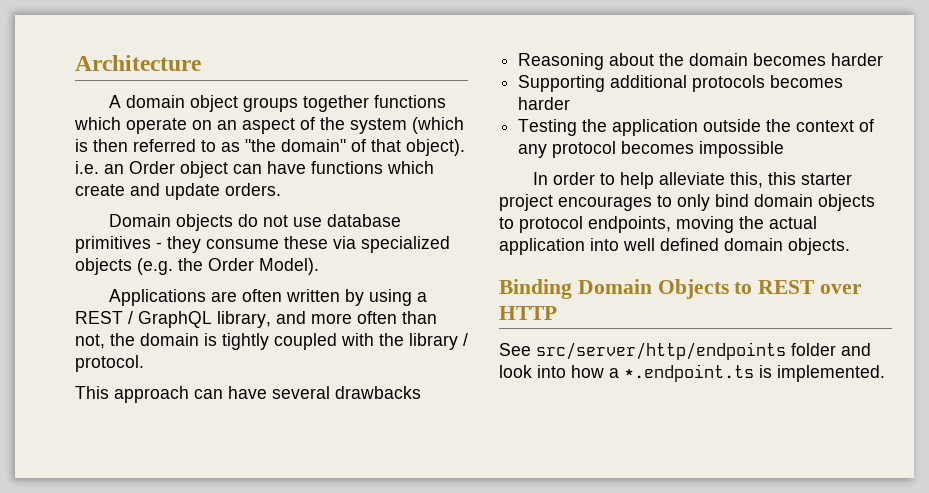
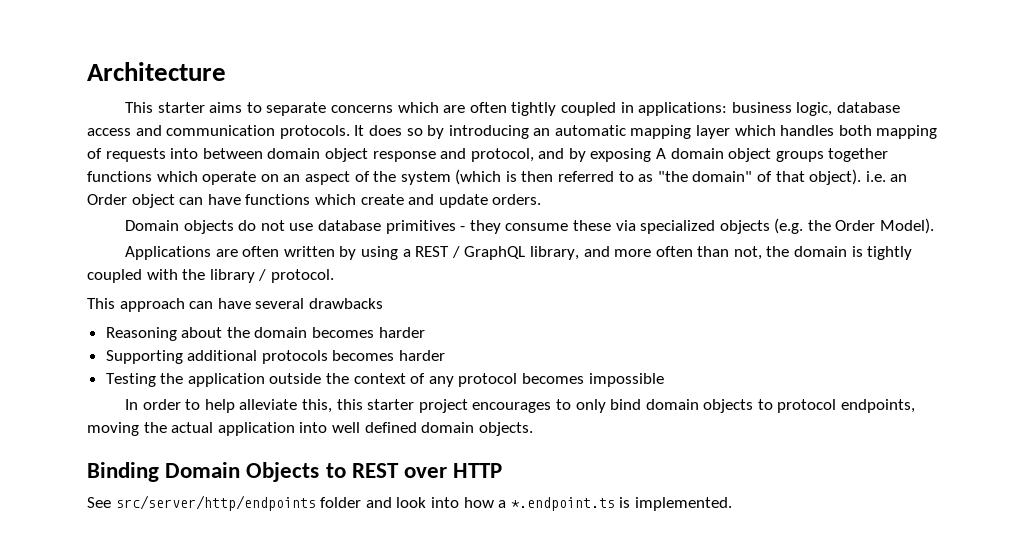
(201, 63) none -> [125,102,900,116] [87,125,938,139] [87,148,652,162] This starter aims to separate concerns which are often tightly coupled in applications: business logic, database access and communication protocols. It does so by introducing an automatic mapping layer which handles both mapping of requests into between domain object response and protocol, and by exposing

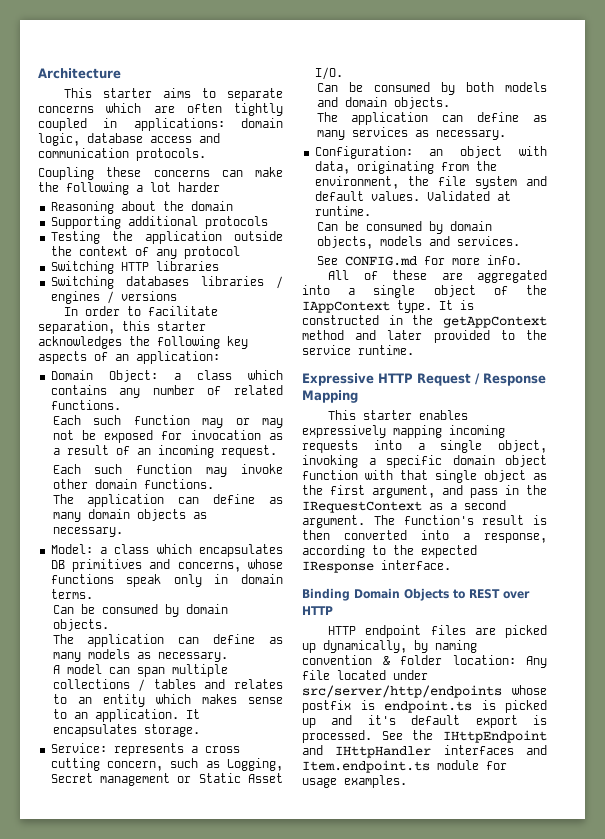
[731,102,792,113] business -> [241,118,283,128] domain
[354,125,938,139] [87,148,889,162] [87,169,908,185] [87,194,542,208] [125,218,935,234] [125,246,913,260] [87,269,334,283] [87,298,383,312] It does so by introducing an automatic mapping layer which handles both mapping of requests into between domain object response and protocol, and by exposing A domain object groups together functions which operate on an aspect of the system (which is then referred to as "the domain" of that object). i.e. an Order object can have functions which create and update orders. // Domain objects do not use database primitives - they consume these via specialized objects (e.g. the Order Model). // Applications are often written by using a REST / GraphQL library, and more often than not, the domain is tightly coupled with the library / protocol. // This approach can have several drawbacks -> [38,167,283,180] [38,182,220,195] // Coupling these concerns can make the following a lot harder
[312,327,425,338] becomes harder -> (233, 206) none
[332,350,446,361] becomes harder -> (268, 222) none
[522,373,664,387] [125,399,916,413] [87,422,533,436] becomes impossible // In order to help alleviate this, this starter project encourages to only bind domain objects to protocol endpoints, moving the actual application into well defined domain objects. -> [50,261,219,274] [50,276,283,289] [50,291,177,304] [64,306,219,316] [38,321,206,334] [38,336,248,349] [38,351,220,364] [50,370,283,382] [50,385,283,398] [50,400,121,410] [52,415,283,428] [52,430,283,443] [52,445,277,458] [52,464,283,477] [52,479,214,489] [52,494,283,507] [52,509,207,522] [52,527,123,537] [50,544,283,557] [50,559,283,572] [50,574,283,587] [50,589,93,599] [52,604,228,617] [52,619,109,631] [52,634,283,647] [52,649,228,662] [52,664,228,677] [52,679,283,692] [52,694,283,707] [52,709,200,722] [52,724,200,737] [50,743,240,756] [50,758,283,771] [50,773,283,786] [314,67,343,80] [316,82,547,95] [316,97,450,109] [316,112,547,125] [316,127,506,140] [314,146,547,159] [314,161,497,174] [314,176,547,189] [314,191,511,201] [314,206,371,216] [316,221,492,234] [316,236,520,249] [316,255,522,266] [328,270,547,283] [302,285,547,298] [302,300,474,313] [302,315,547,328] [302,330,547,343] [302,345,414,355] [302,373,546,386] [302,390,358,403] [328,410,469,420] [302,425,505,438] [302,440,547,453] [302,455,547,468] [302,470,547,483] [302,485,547,498] [302,500,506,513] [302,515,547,528] [302,530,547,543] [302,545,477,558] [302,560,451,573] // Switching HTTP libraries // Switching databases libraries / engines / versions // In order to facilitate separation, this starter acknowledges the following key aspects of an application: // Domain Object: a class which contains any number of related functions. // Each such function may or may not be exposed for invocation as a result of an incoming request. // Each such function may invoke other domain functions. // The application can define as many domain objects as necessary. // Model: a class which encapsulates DB primitives and concerns, whose functions speak only in domain terms. // Can be consumed by domain objects. // The application can define as many models as necessary. // A model can span multiple collections / tables and relates to an entity which makes sense to an application. It encapsulates storage. // Service: represents a cross cutting concern, such as Logging, Secret management or Static Asset I/O. // Can be consumed by both models and domain objects. // The application can define as many services as necessary. // Configuration: an object with data, originating from the environment, the file system and default values. Validated at runtime. // Can be consumed by domain objects, models and services. // See CONFIG.md for more info. // All of these are aggregated into a single object of the IAppContext type. It is constructed in the getAppContext method and later provided to the service runtime. // Expressive HTTP Request / Response Mapping // This starter enables expressively mapping incoming requests into a single object, invoking a specific domain object function with that single object as the first argument, and pass in the IRequestContext as a second argument. The function's result is then converted into a response, according to the expected IResponse interface.
[87,495,732,511] See src/server/http/endpoints folder and look into how a *.endpoint.ts is implemented. -> [328,625,547,638] [302,640,477,653] [302,655,547,668] [302,670,428,680] [302,685,547,698] [302,700,547,713] [302,715,547,728] [302,730,547,743] [302,745,547,758] [302,760,507,773] [302,775,407,788] HTTP endpoint files are picked up dynamically, by naming convention & folder location: Any file located under src/server/http/endpoints whose postfix is endpoint.ts is picked up and it's default export is processed. See the IHttpEndpoint and IHttpHandler interfaces and Item.endpoint.ts module for usage examples.

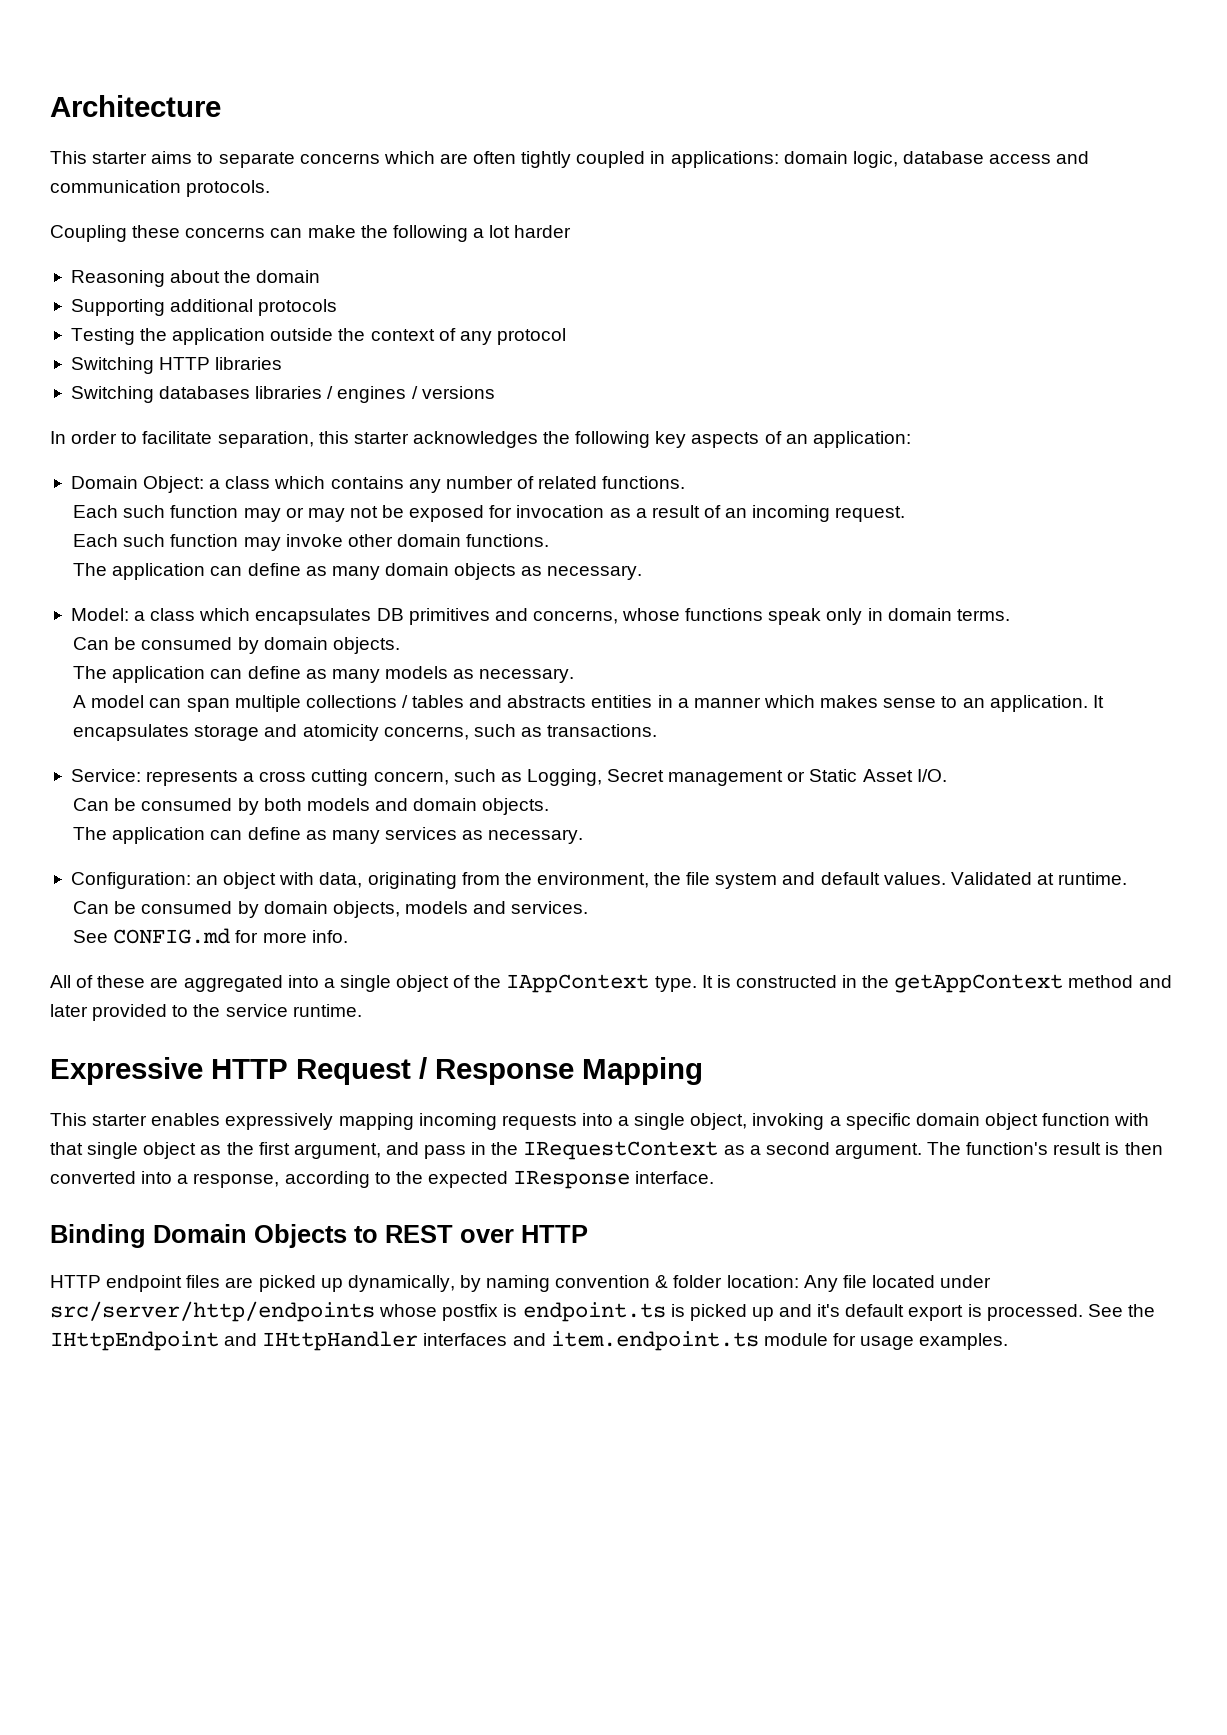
[233,679,283,689] [52,694,145,707] relates to an entity -> [507,695,761,708] abstracts entities in a manner
[143,724,200,737] storage. -> [194,724,658,741] storage and atomicity concerns, such as transactions.
[302,760,430,773] Item.endpoint.ts -> [550,1331,759,1351] item.endpoint.ts

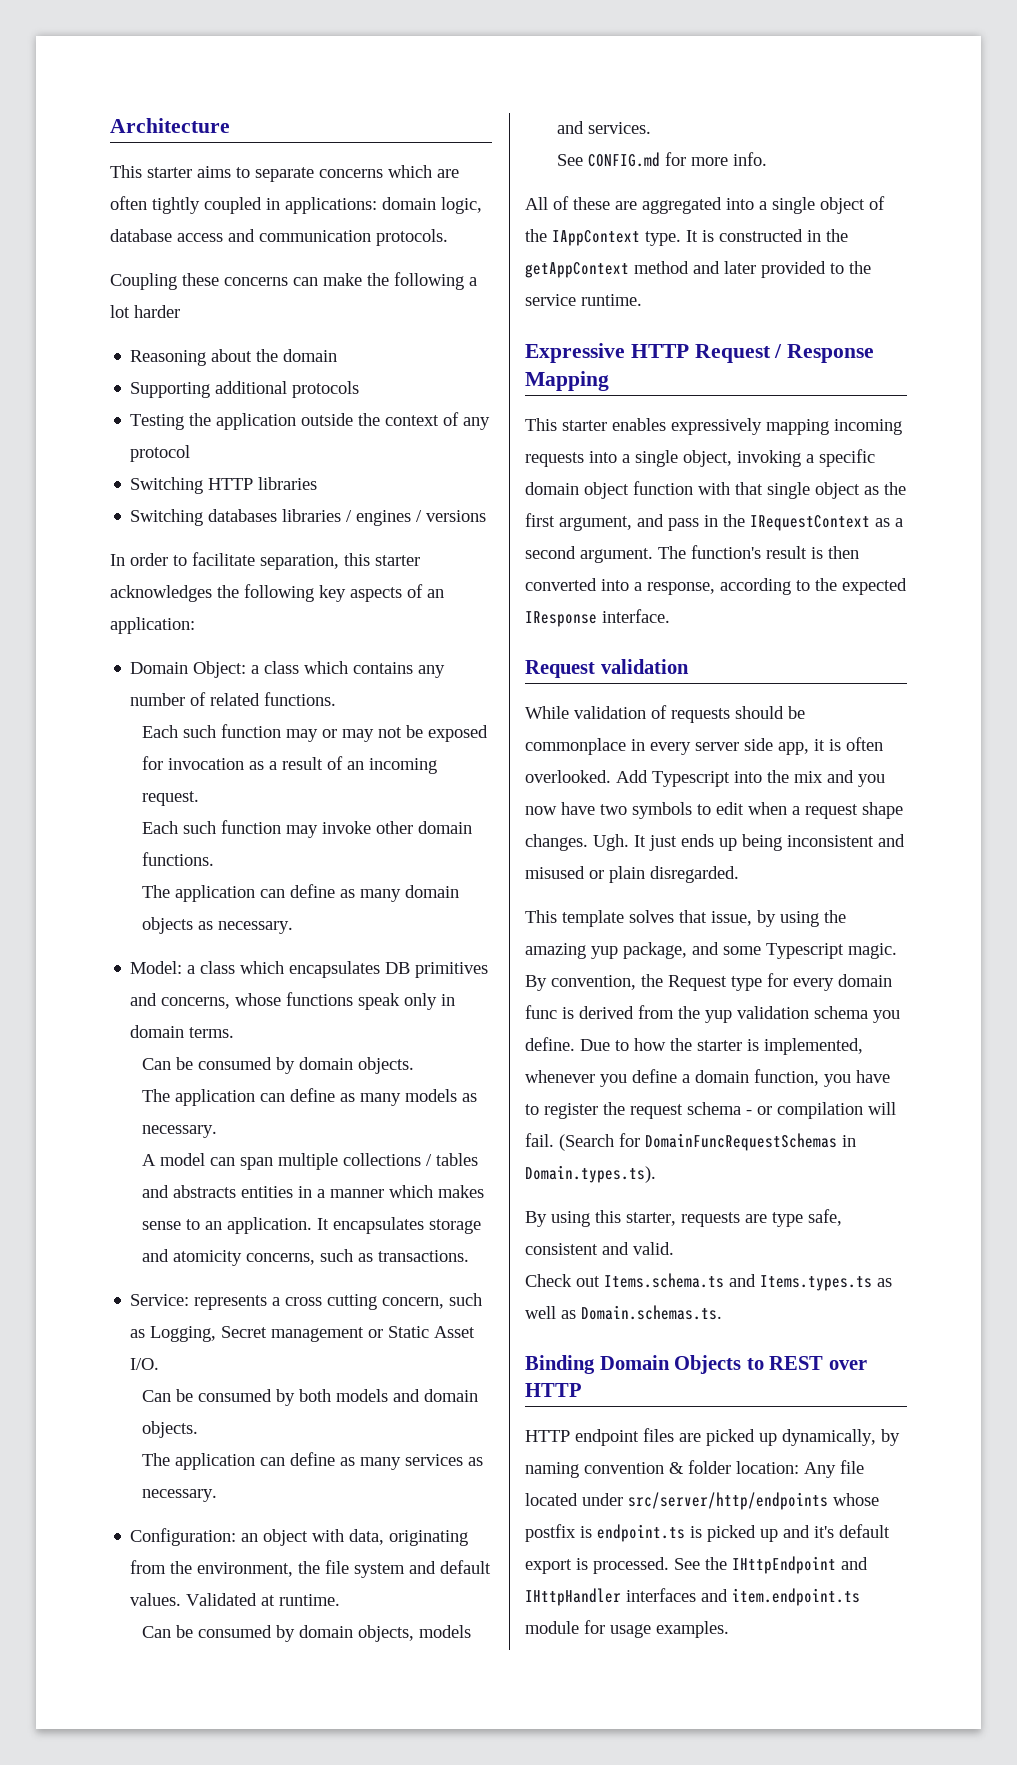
(715, 1177) none -> [525,659,689,678] [525,705,805,723] [525,737,883,755] [525,770,885,787] [525,802,903,819] [525,834,905,851] [525,866,739,883] [525,910,846,927] [525,942,897,959] [525,973,892,991] [525,1005,900,1023] [525,1037,863,1055] [525,1069,890,1087] [525,1102,896,1119] [525,1133,856,1151] [525,1165,656,1183] [525,1209,842,1227] [525,1242,674,1255] [525,1273,892,1291] [525,1305,722,1320] // Request validation // While validation of requests should be commonplace in every server side app, it is often overlooked. Add Typescript into the mix and you now have two symbols to edit when a request shape changes. Ugh. It just ends up being inconsistent and misused or plain disregarded. // This template solves that issue, by using the amazing yup package, and some Typescript magic. By convention, the Request type for every domain func is derived from the yup validation schema you define. Due to how the starter is implemented, whenever you define a domain function, you have to register the request schema - or compilation will fail. (Search for DomainFuncRequestSchemas in Domain.types.ts). // By using this starter, requests are type safe, consistent and valid. // Check out Items.schema.ts and Items.types.ts as well as Domain.schemas.ts.

